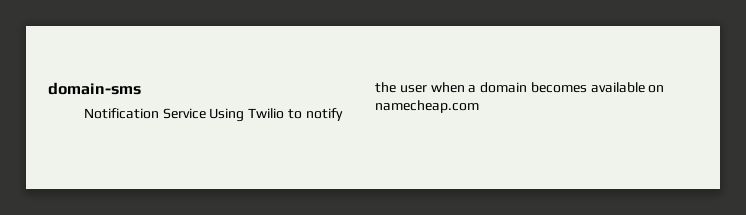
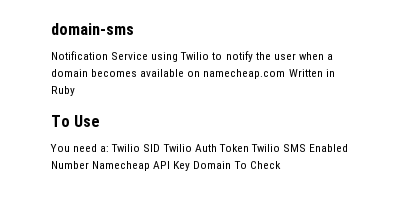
[209,108,245,122] Using -> [151,52,179,62] using
(479, 106) none -> [288,69,335,77] [51,86,75,96] [51,115,101,127] [50,144,349,152] [51,161,281,171] Written in Ruby // To Use // You need a: Twilio SID Twilio Auth Token Twilio SMS Enabled Number Namecheap API Key Domain To Check

